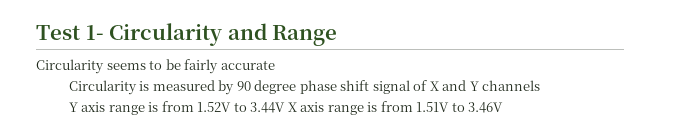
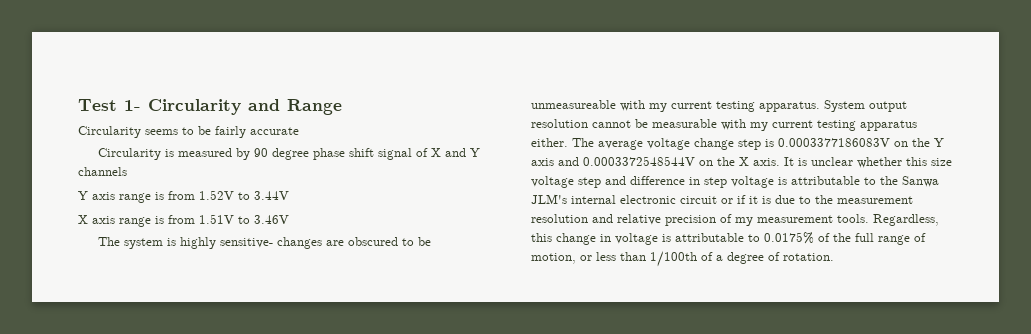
(286, 107) none -> (289, 195) //
(504, 107) none -> [97,237,431,249] [531,100,907,112] [531,119,917,131] [531,138,944,150] [531,156,952,168] [531,176,939,188] [531,194,913,204] [531,214,939,226] [531,232,926,245] [531,251,834,267] // The system is highly sensitive- changes are obscured to be unmeasureable with my current testing apparatus. System output resolution cannot be measurable with my current testing apparatus either. The average voltage change step is 0.0003377186083V on the Y axis and 0.0003372548544V on the X axis. It is unclear whether this size voltage step and difference in step voltage is attributable to the Sanwa JLM's internal electronic circuit or if it is due to the measurement resolution and relative precision of my measurement tools. Regardless, this change in voltage is attributable to 0.0175% of the full range of motion, or less than 1/100th of a degree of rotation.

